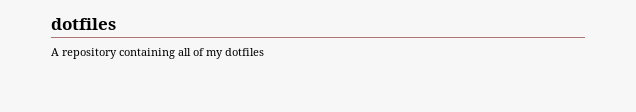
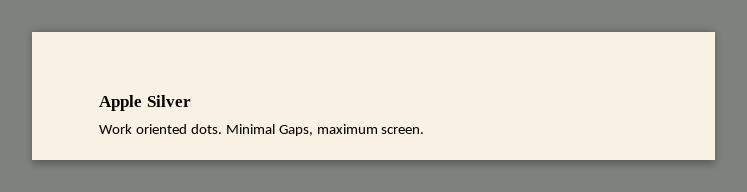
[51,18,116,30] [51,48,264,59] dotfiles // A repository containing all of my dotfiles -> [99,95,191,111] [99,124,425,136] Apple Silver // Work oriented dots. Minimal Gaps, maximum screen.

